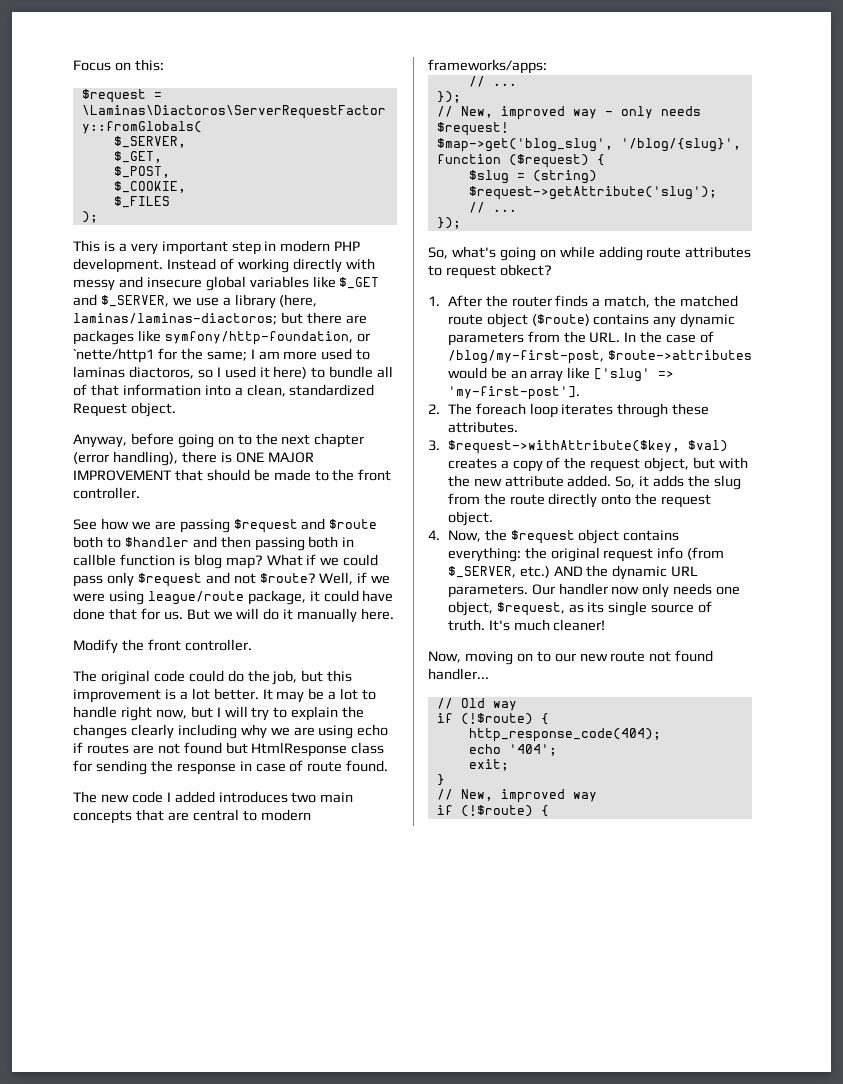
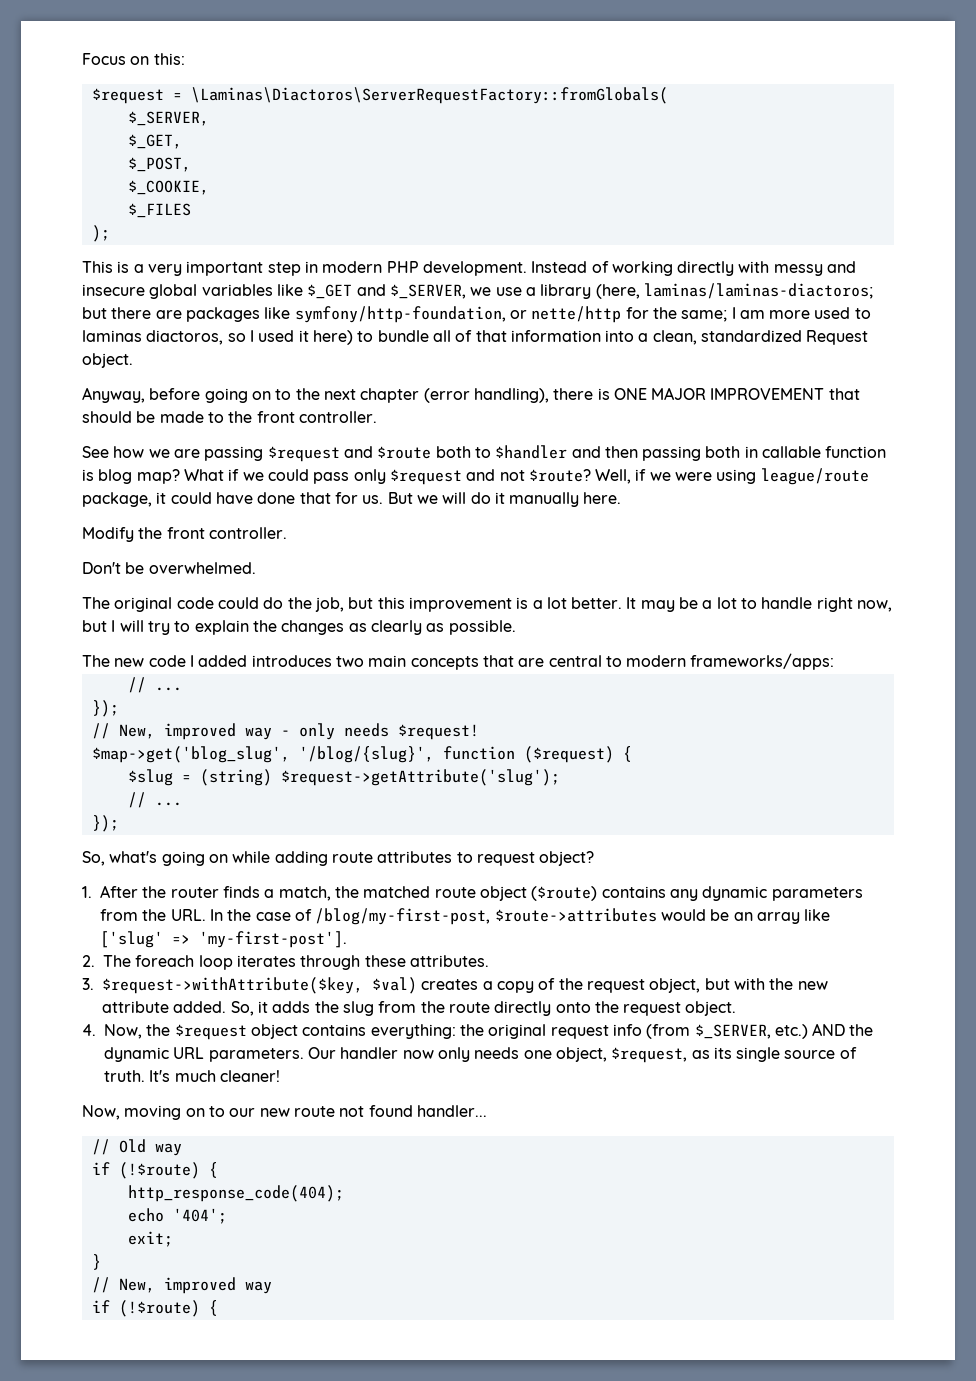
[73,348,154,363] `nette/http1 -> [531,306,622,323] nette/http
[73,554,116,566] callble -> [762,446,822,458] callable
(252, 645) none -> [82,562,256,574] // Don't be overwhelmed.
[130,724,389,739] [73,742,385,757] [73,760,389,775] clearly including why we are using echo if routes are not found but HtmlResponse class for sending the response in case of route found. -> [348,620,516,635] as clearly as possible.
[499,264,552,276] obkect? -> [539,851,595,866] object?

